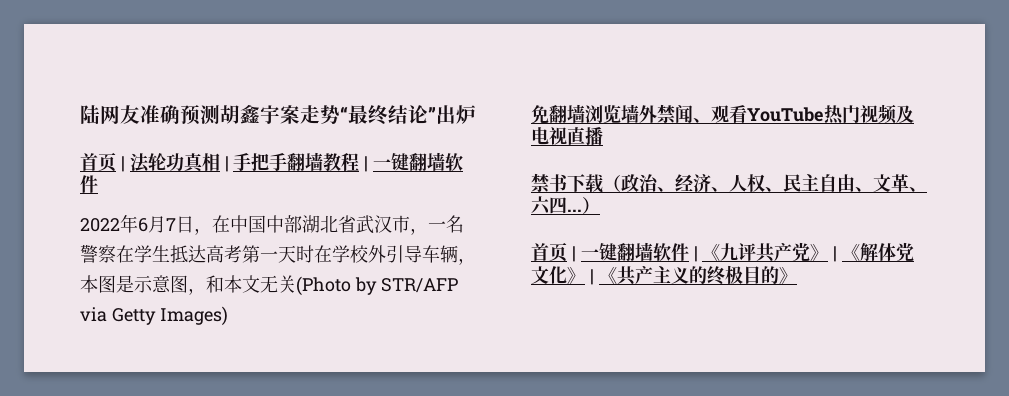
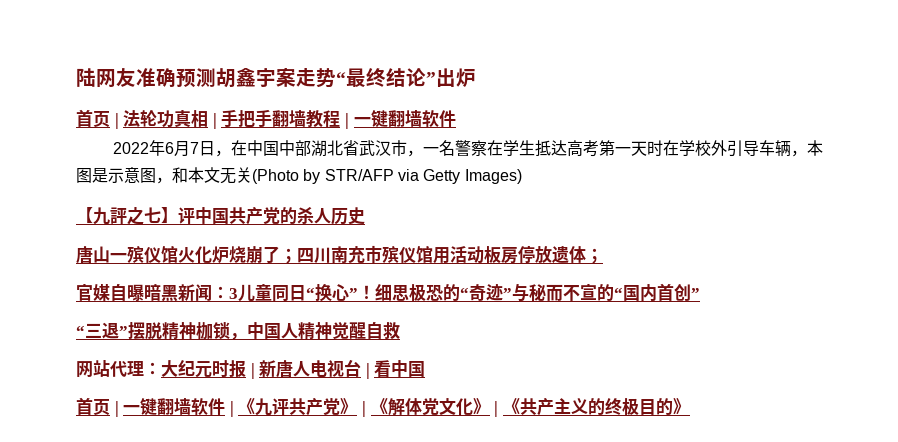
[531,104,914,125] [531,127,603,145] [531,173,927,193] [531,196,600,215] 免翻墙浏览墙外禁闻、观看YouTube热门视频及电视直播 // 禁书下载（政治、经济、人权、民主自由、文革、六四...） -> [76,207,365,225] [76,245,603,264] [76,283,700,302] [76,321,400,340] [76,359,426,379] 【九評之七】评中国共产党的杀人历史 // 唐山一殡仪馆火化炉烧崩了；四川南充市殡仪馆用活动板房停放遗体； // 官媒自曝暗黑新闻：3儿童同日“换心”！细思极恐的“奇迹”与秘而不宣的“国内首创” // “三退”摆脱精神枷锁，中国人精神觉醒自救 // 网站代理：大纪元时报 | 新唐人电视台 | 看中国

